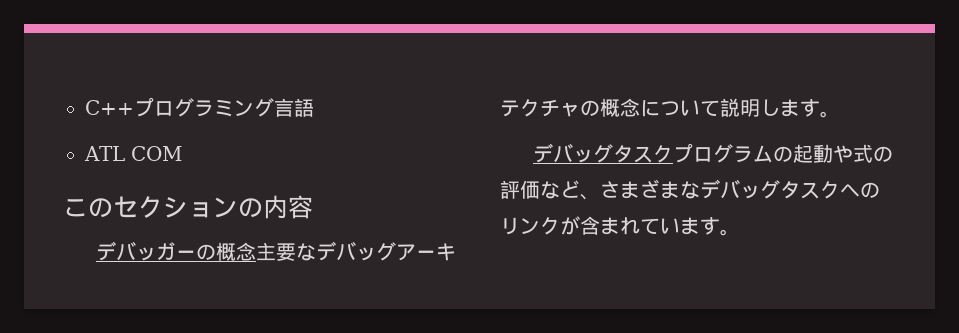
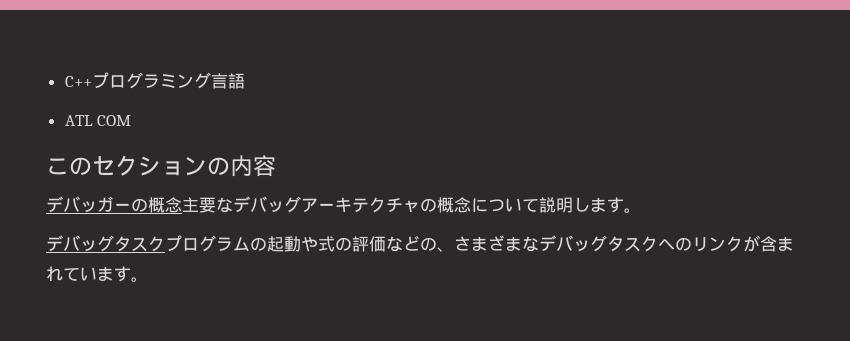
(580, 189) none -> [420,237,437,251] の

